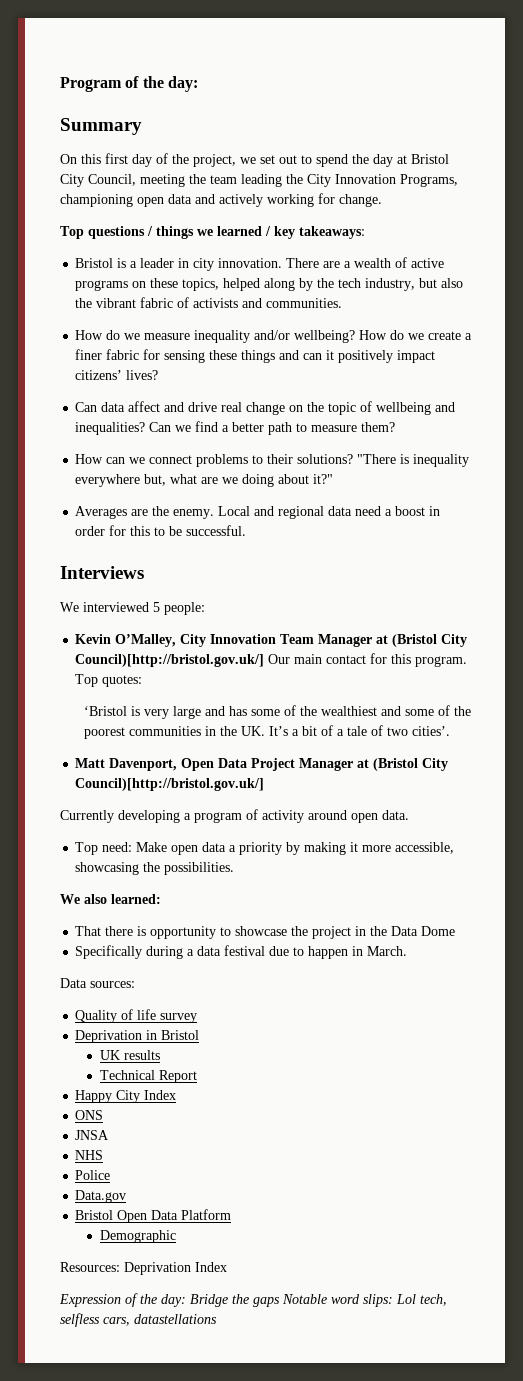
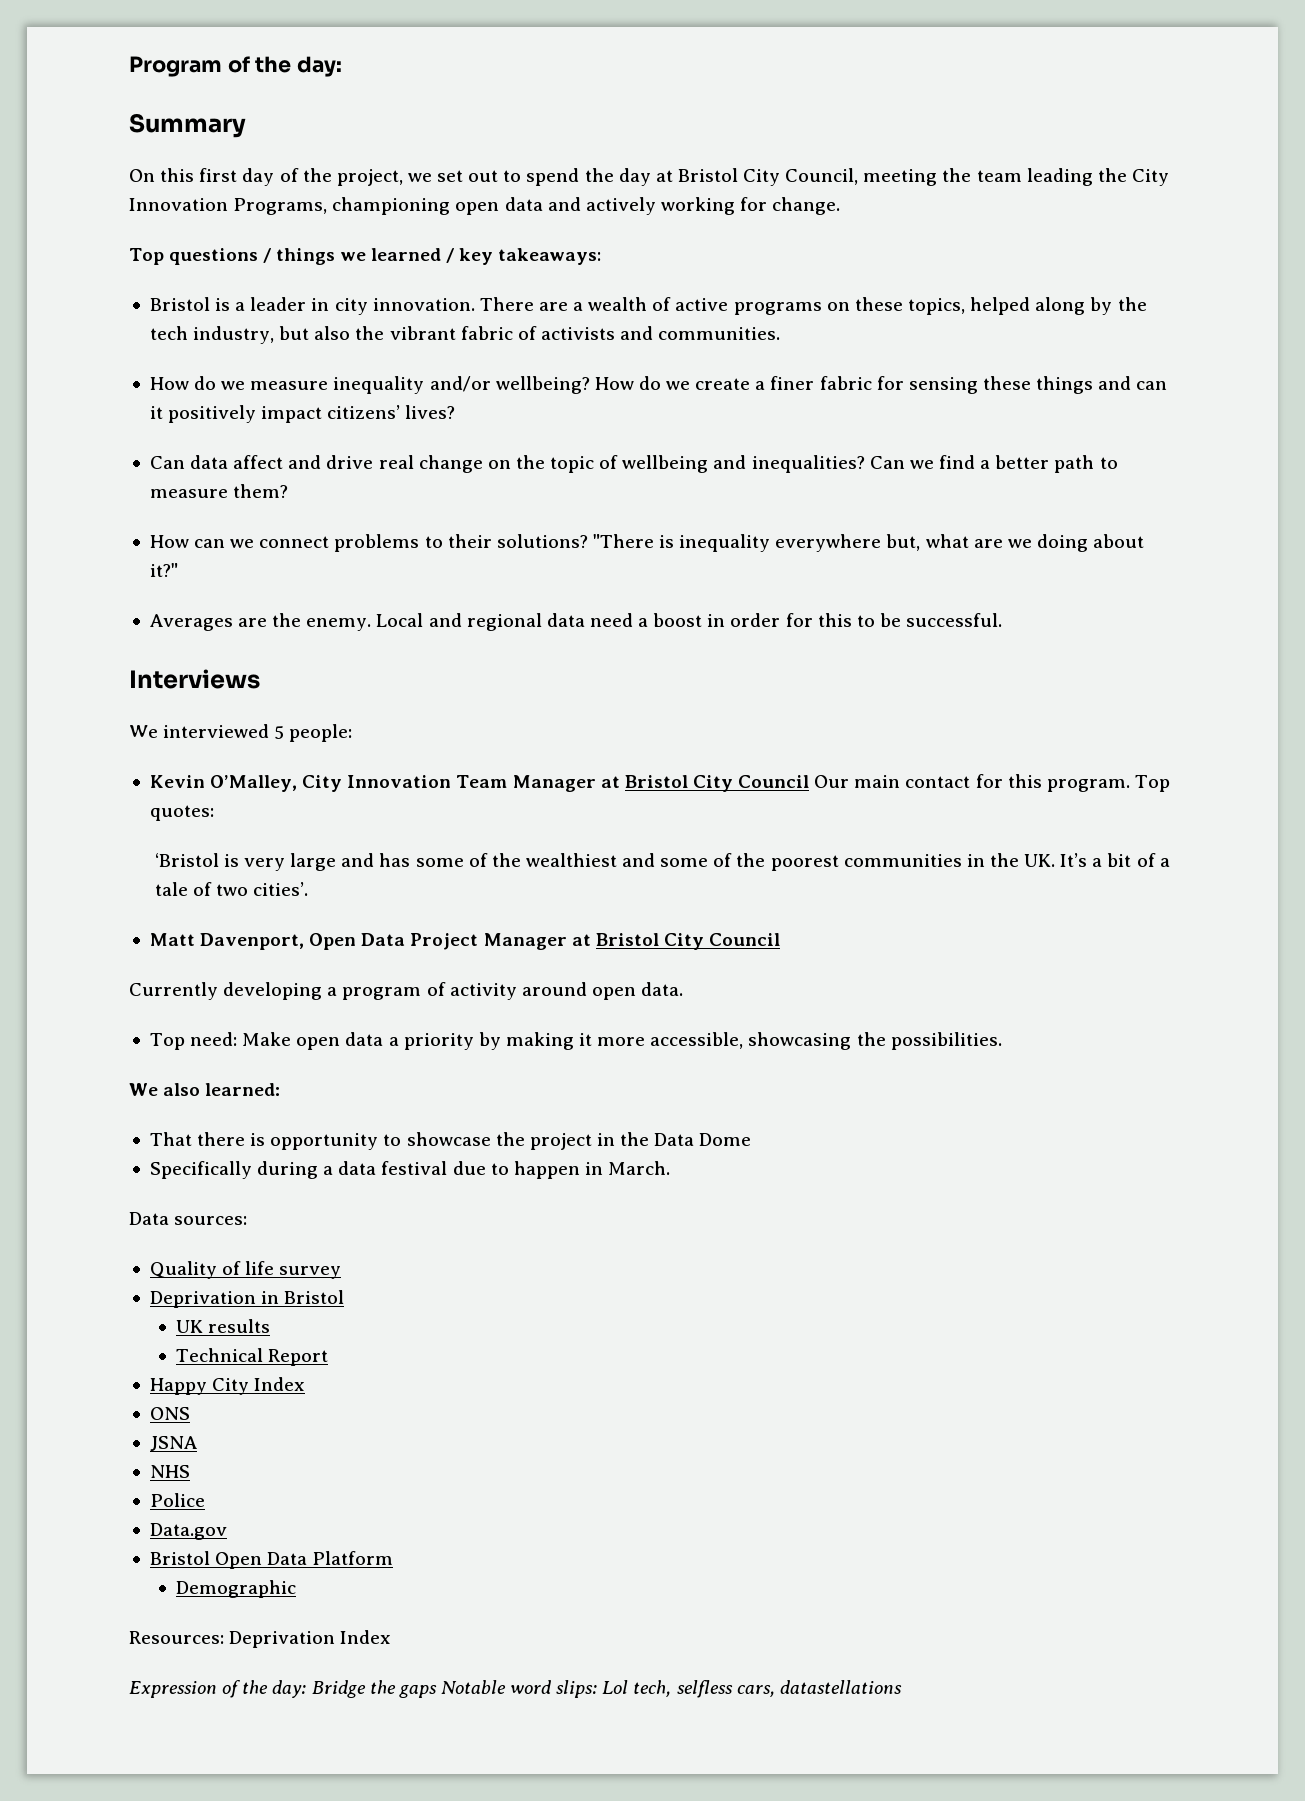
[392,634,468,647] [75,654,265,667] (Bristol City Council)[http://bristol.gov.uk/] -> [624,775,810,792] Bristol City Council
[373,758,449,771] [75,778,265,791] (Bristol City Council)[http://bristol.gov.uk/] -> [595,933,781,950] Bristol City Council
[75,1130,110,1140] JNSA -> [149,1436,197,1451] JSNA

